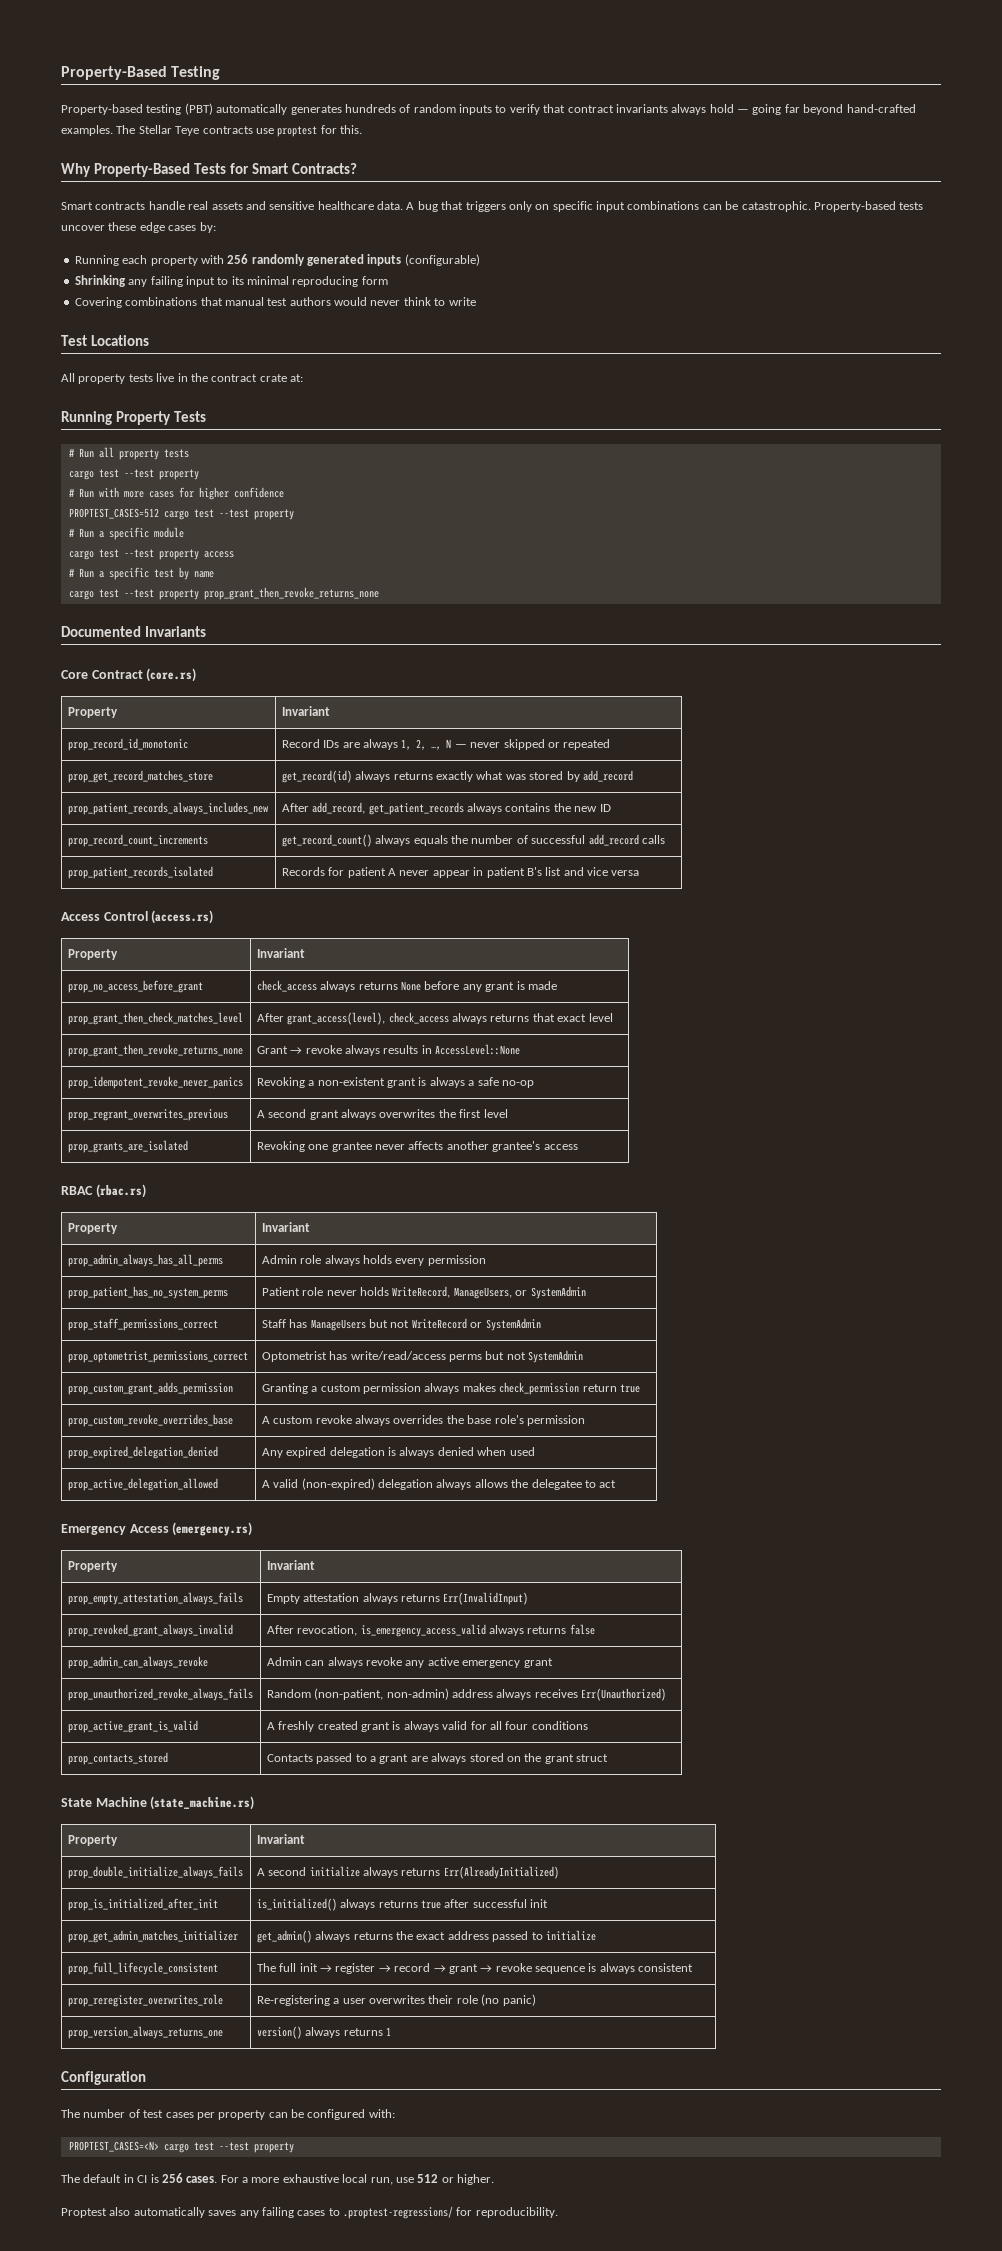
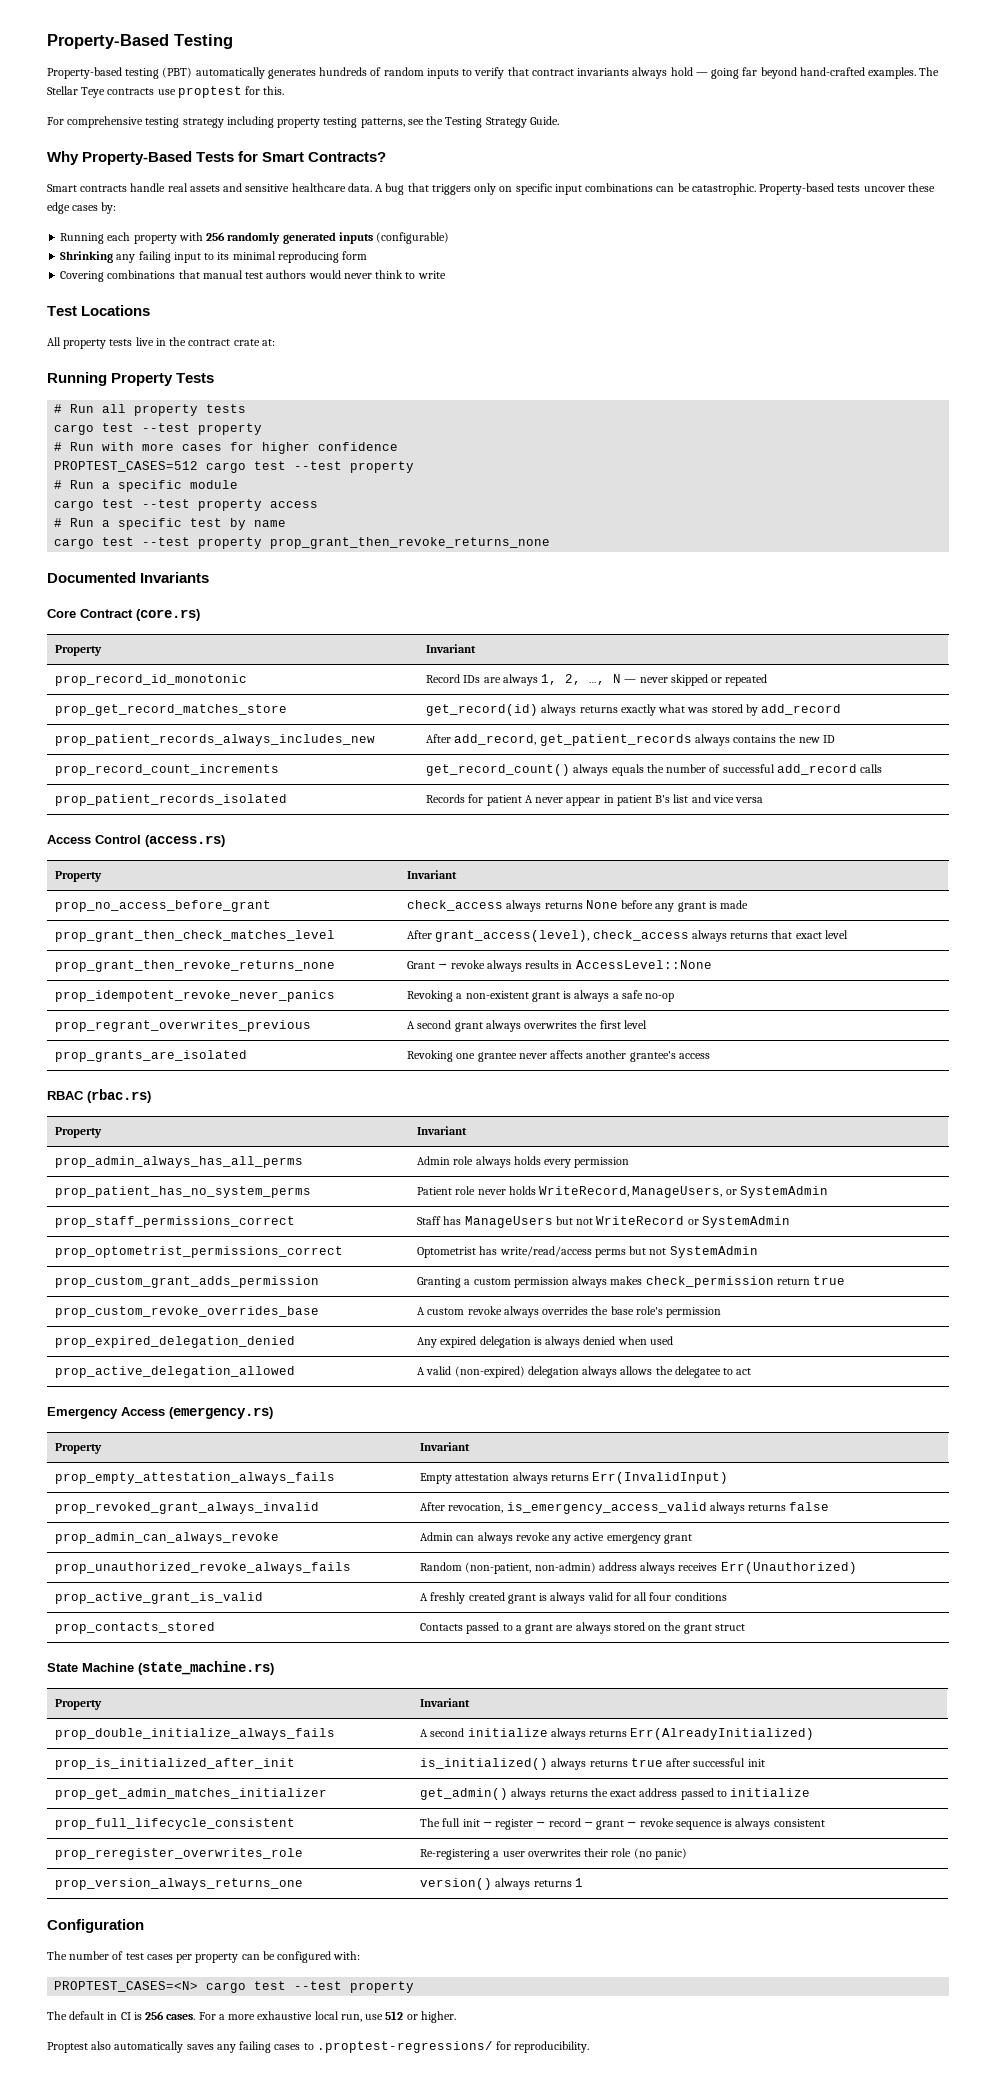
(362, 129) none -> [47,116,559,128] // For comprehensive testing strategy including property testing patterns, see the Testing Strategy Guide.

